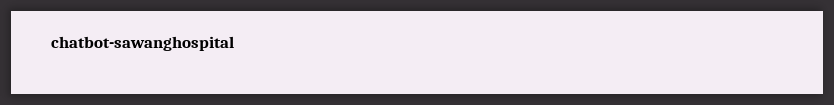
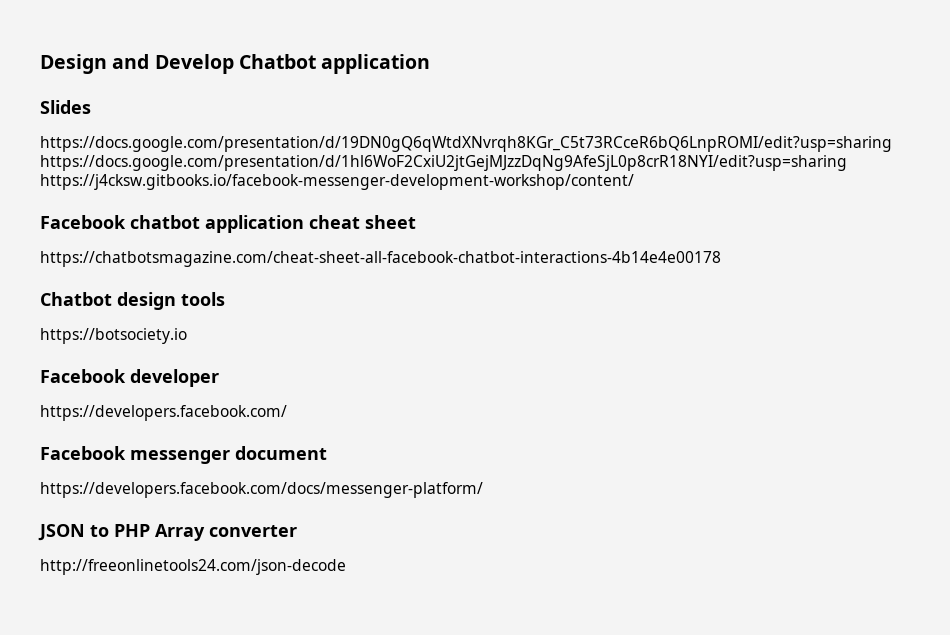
[51,36,234,51] chatbot-sawanghospital -> [40,54,431,74] [40,100,91,114] [40,136,892,152] [40,155,847,171] [40,174,634,190] [40,215,416,233] [40,251,721,267] [40,292,225,310] [40,328,187,344] [40,369,219,387] [40,405,287,421] [40,446,327,464] [40,482,483,498] [38,524,297,541] [40,559,346,575] Design and Develop Chatbot application // Slides // https://docs.google.com/presentation/d/19DN0gQ6qWtdXNvrqh8KGr_C5t73RCceR6bQ6LnpROMI/edit?usp=sharing https://docs.google.com/presentation/d/1hl6WoF2CxiU2jtGejMJzzDqNg9AfeSjL0p8crR18NYI/edit?usp=sharing https://j4cksw.gitbooks.io/facebook-messenger-development-workshop/content/ // Facebook chatbot application cheat sheet // https://chatbotsmagazine.com/cheat-sheet-all-facebook-chatbot-interactions-4b14e4e00178 // Chatbot design tools // https://botsociety.io // Facebook developer // https://developers.facebook.com/ // Facebook messenger document // https://developers.facebook.com/docs/messenger-platform/ // JSON to PHP Array converter // http://freeonlinetools24.com/json-decode

